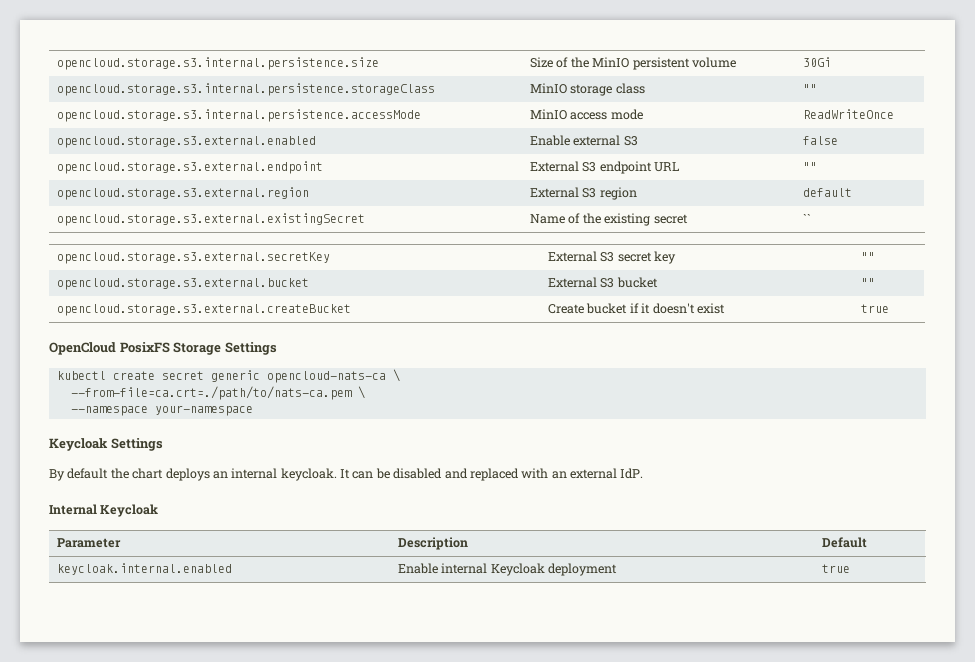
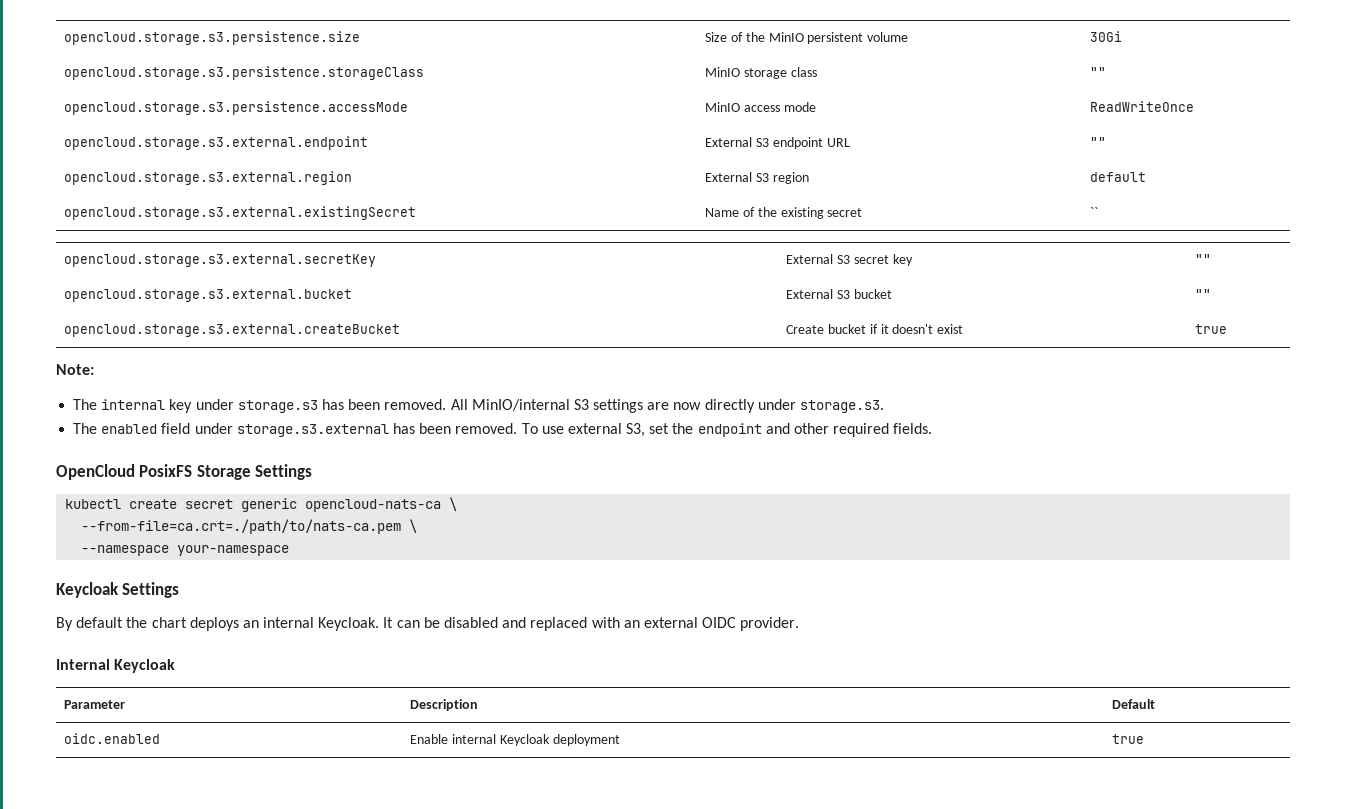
[57,57,380,70] opencloud.storage.s3.internal.persistence.size -> [64,31,361,45] opencloud.storage.s3.persistence.size
[57,83,436,96] opencloud.storage.s3.internal.persistence.storageClass -> [64,66,425,80] opencloud.storage.s3.persistence.storageClass
[57,109,422,122] opencloud.storage.s3.internal.persistence.accessMode -> [64,101,409,115] opencloud.storage.s3.persistence.accessMode
[57,136,317,148] [530,135,638,146] [803,136,839,145] // opencloud.storage.s3.external.enabled | Enable external S3 | false -> (1195, 106) none
(890, 308) none -> [56,364,94,375] [73,399,885,413] [73,423,933,437] // Note: // The internal key under storage.s3 has been removed. All MinIO/internal S3 settings are now directly under storage.s3. // The enabled field under storage.s3.external has been removed. To use external S3, set the endpoint and other required fields.
[280,468,337,481] keycloak. -> [318,617,380,631] Keycloak.
[620,468,644,479] IdP. -> [702,617,800,631] OIDC provider.
[57,563,233,575] keycloak.internal.enabled -> [64,733,161,744] oidc.enabled

